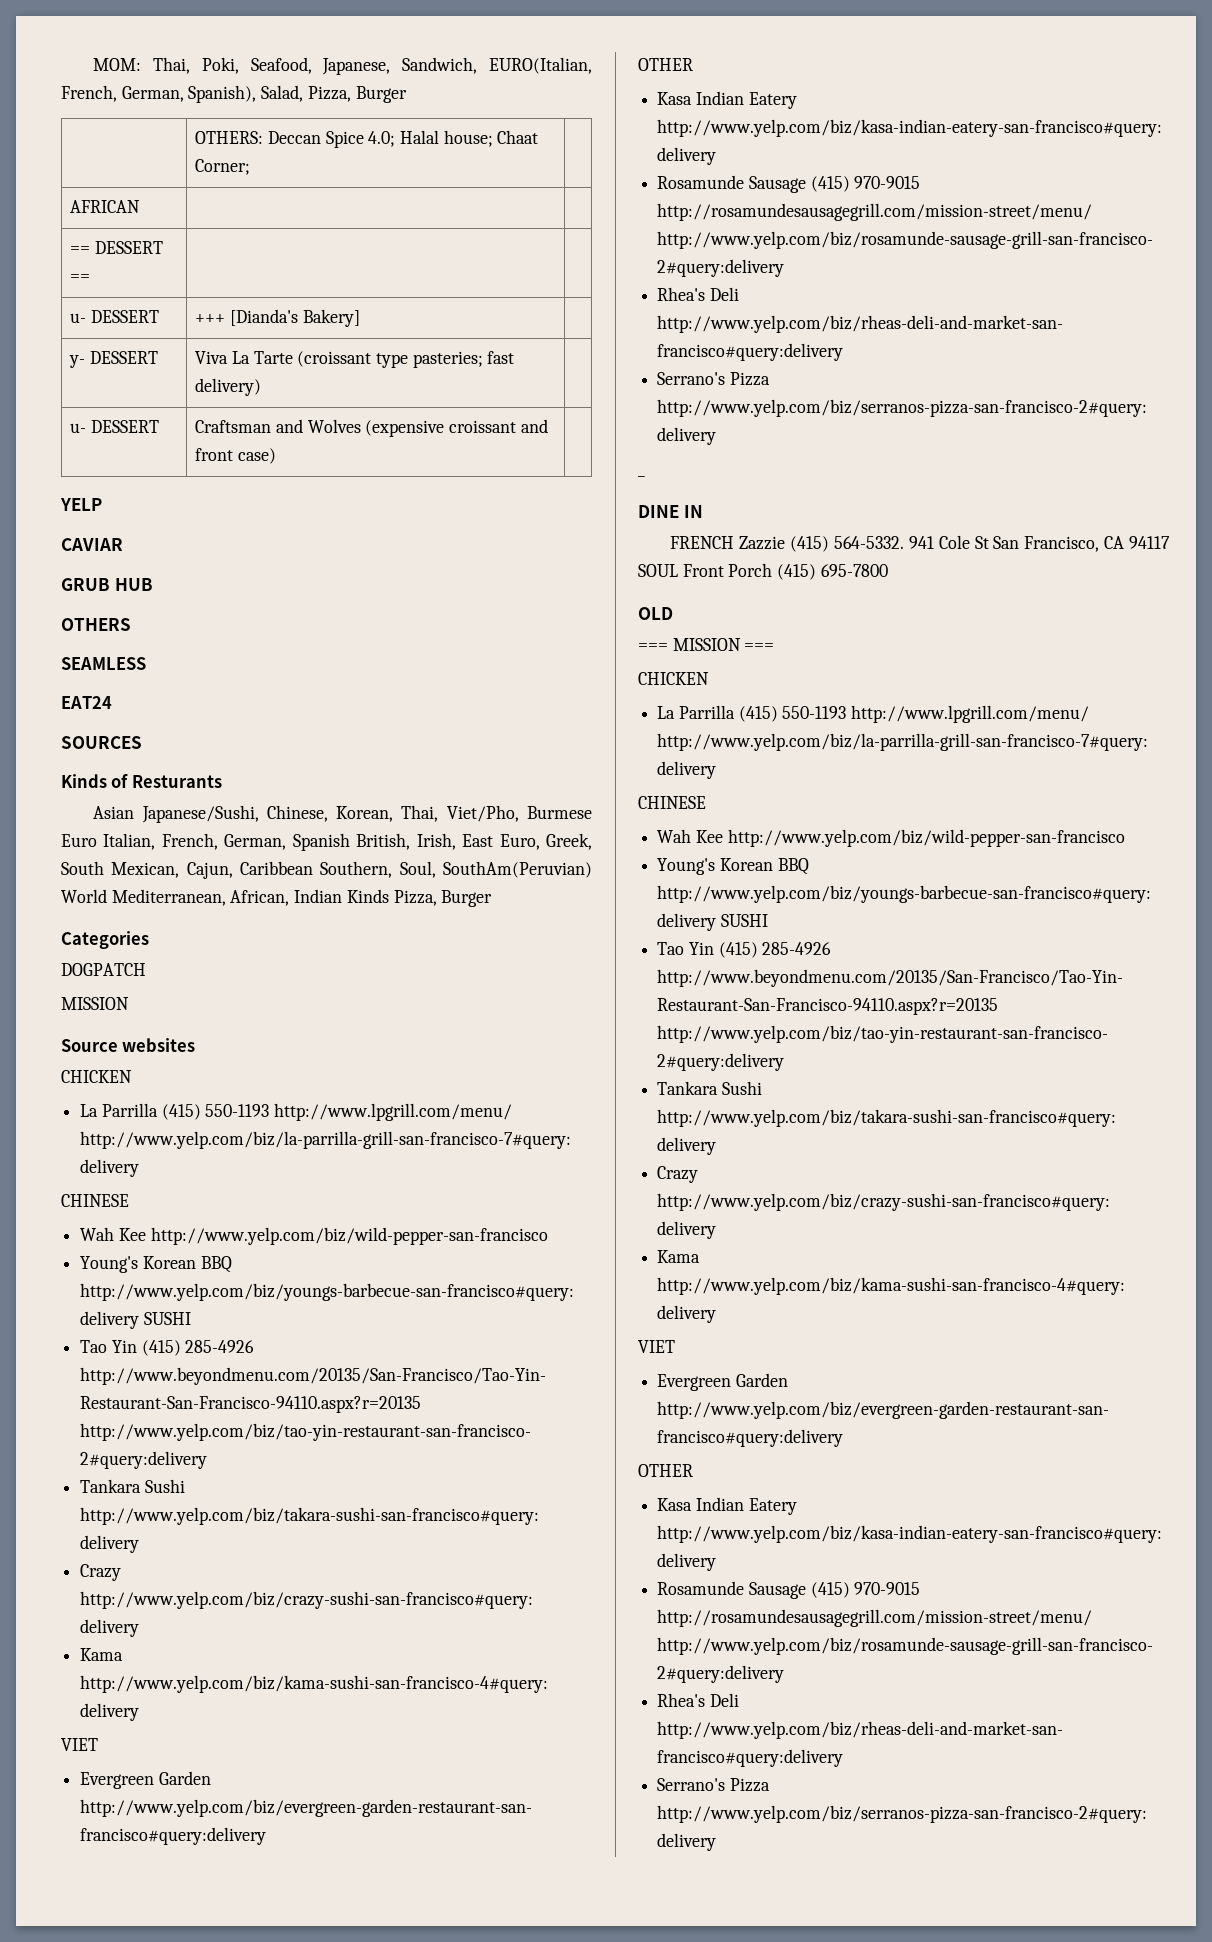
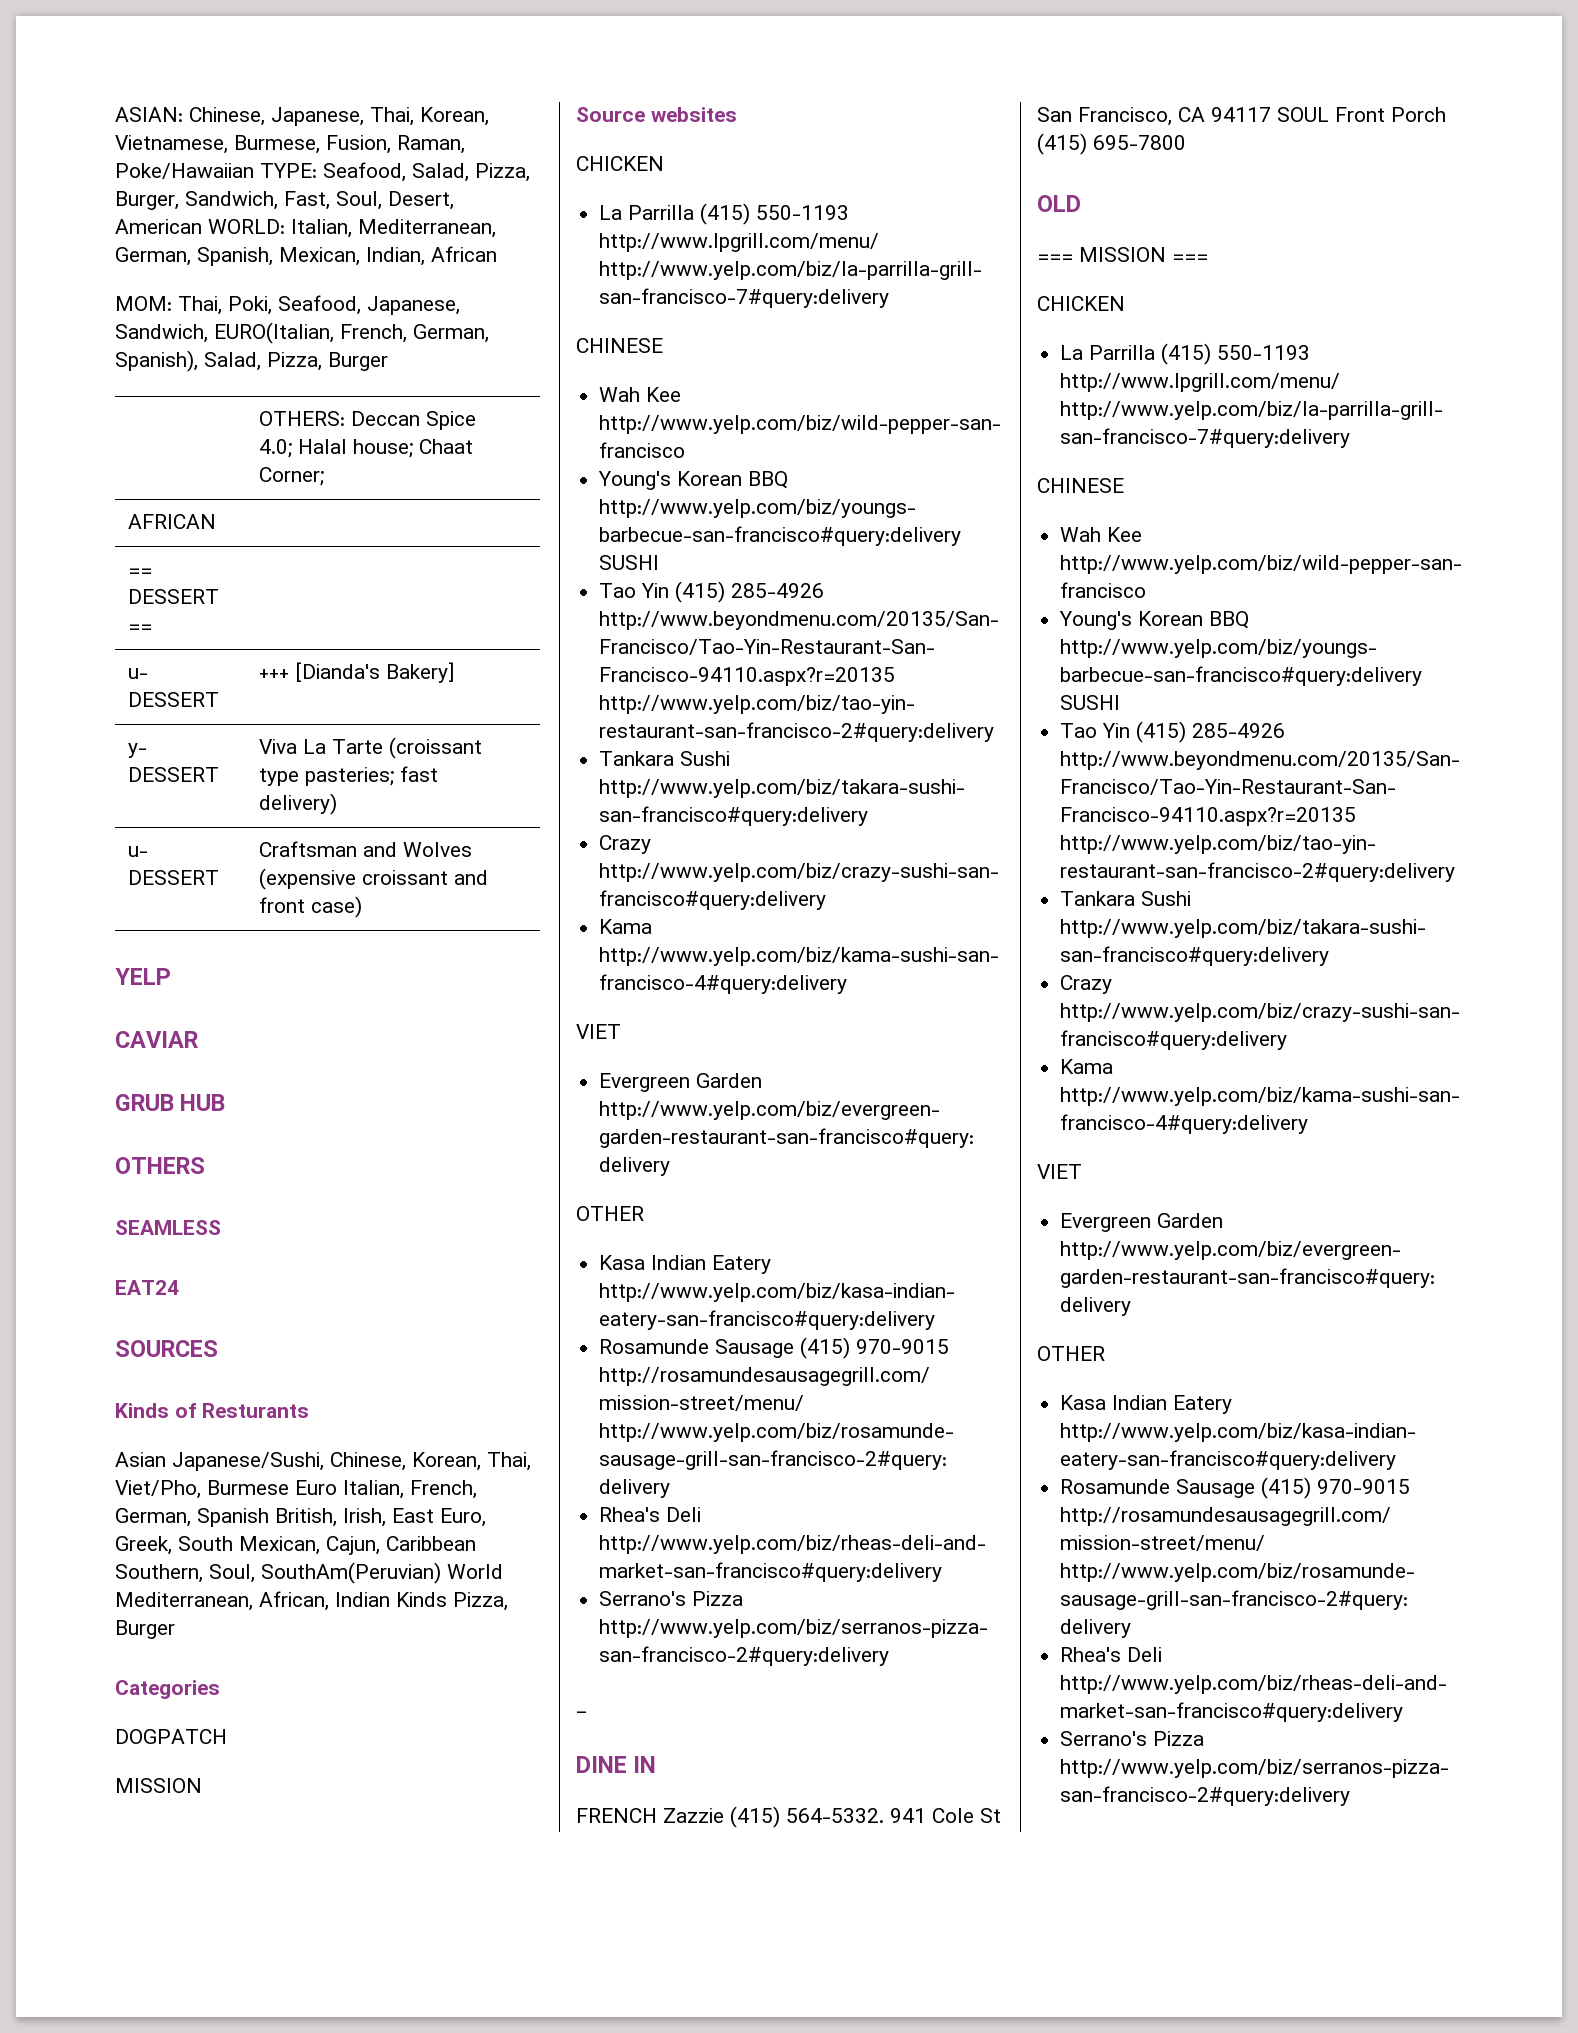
(93, 64) none -> [115,107,489,126] [115,135,465,154] [115,162,530,182] [115,191,454,210] [115,219,496,238] [115,246,497,266] ASIAN: Chinese, Japanese, Thai, Korean, Vietnamese, Burmese, Fusion, Raman, Poke/Hawaiian TYPE: Seafood, Salad, Pizza, Burger, Sandwich, Fast, Soul, Desert, American WORLD: Italian, Mediterranean, German, Spanish, Mexican, Indian, African //

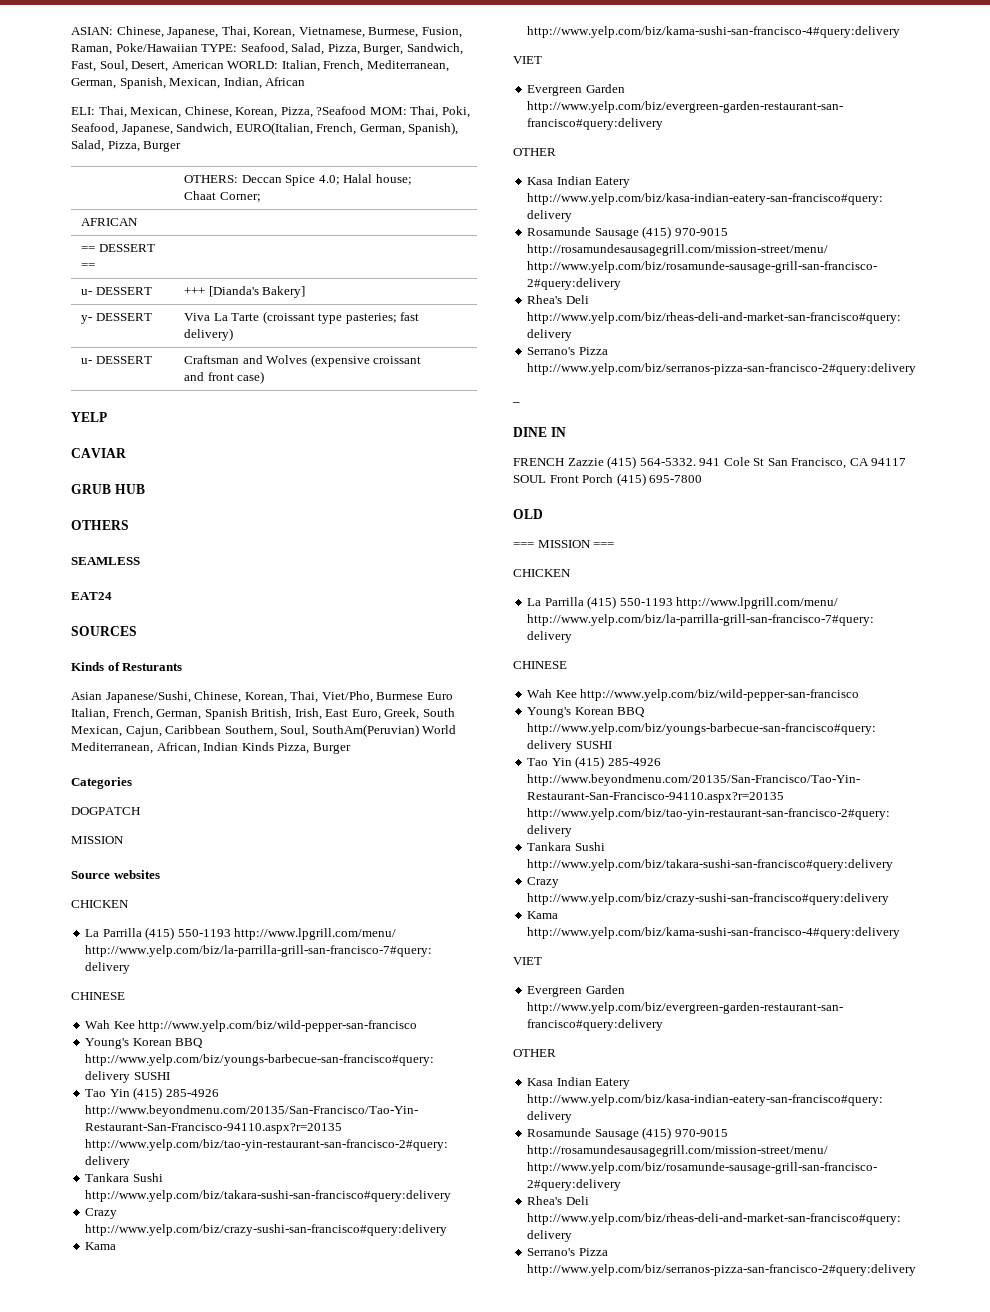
(352, 228) none -> [323,60,364,72] French,
(497, 254) none -> [71,106,367,118] ELI: Thai, Mexican, Chinese, Korean, Pizza, ?Seafood

